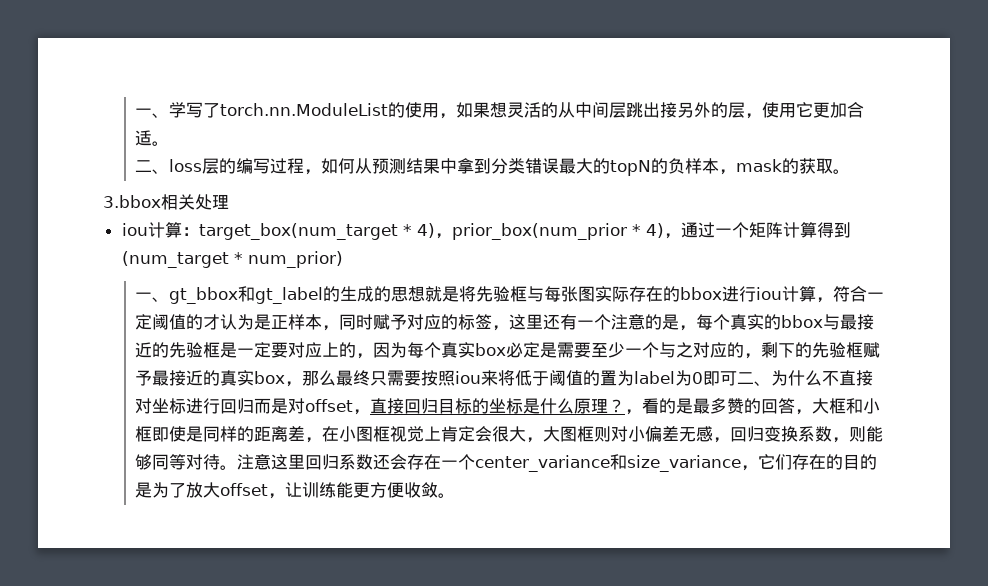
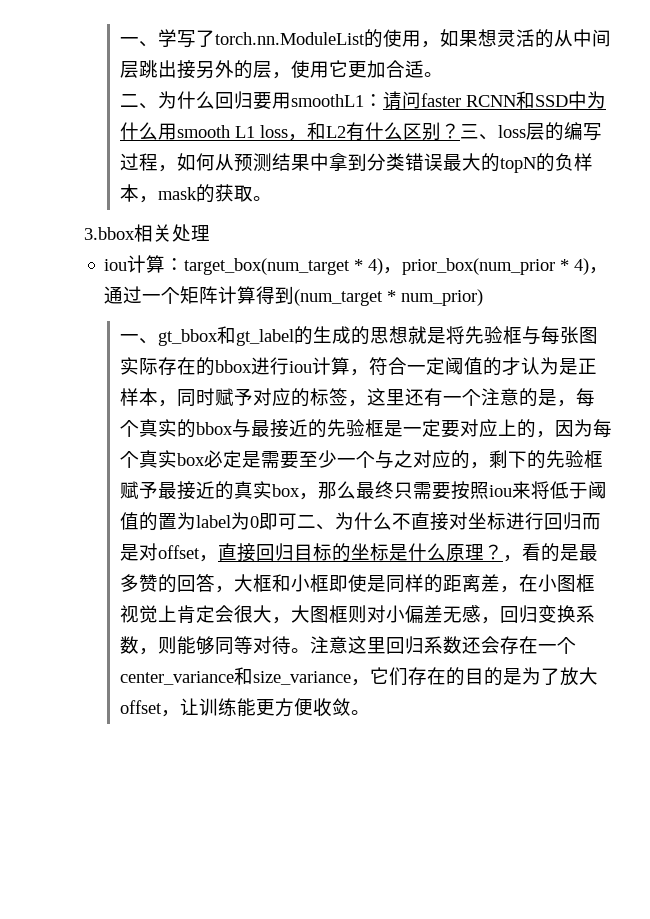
(170, 171) none -> [158,91,607,110] [120,122,499,141] 为什么回归要用smoothL1：请问faster RCNN和SSD中为什么用smooth L1 loss，和L2有什么区别？三、

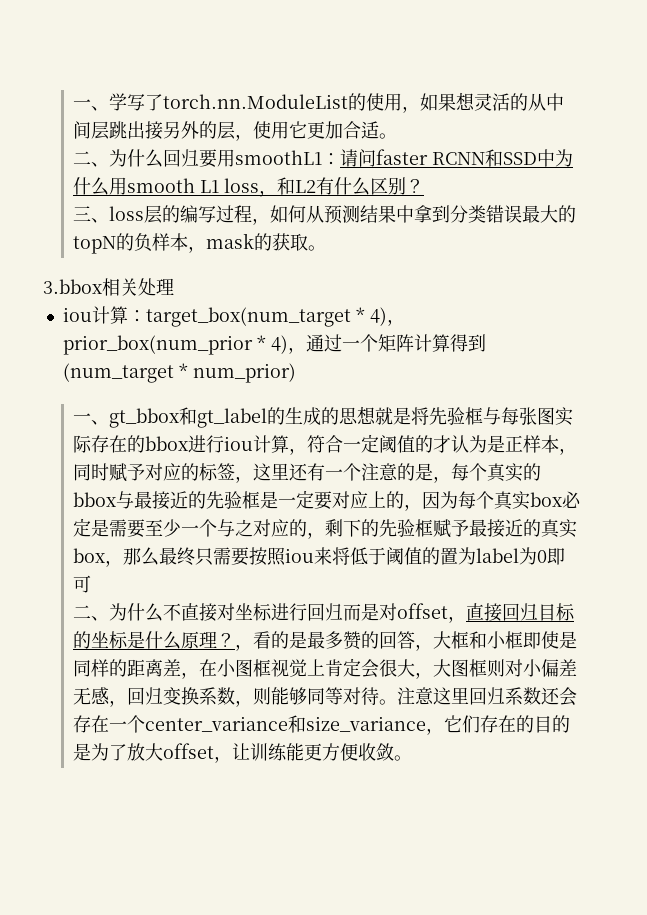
(461, 131) none -> (425, 186) //
(298, 521) none -> (92, 584) //

